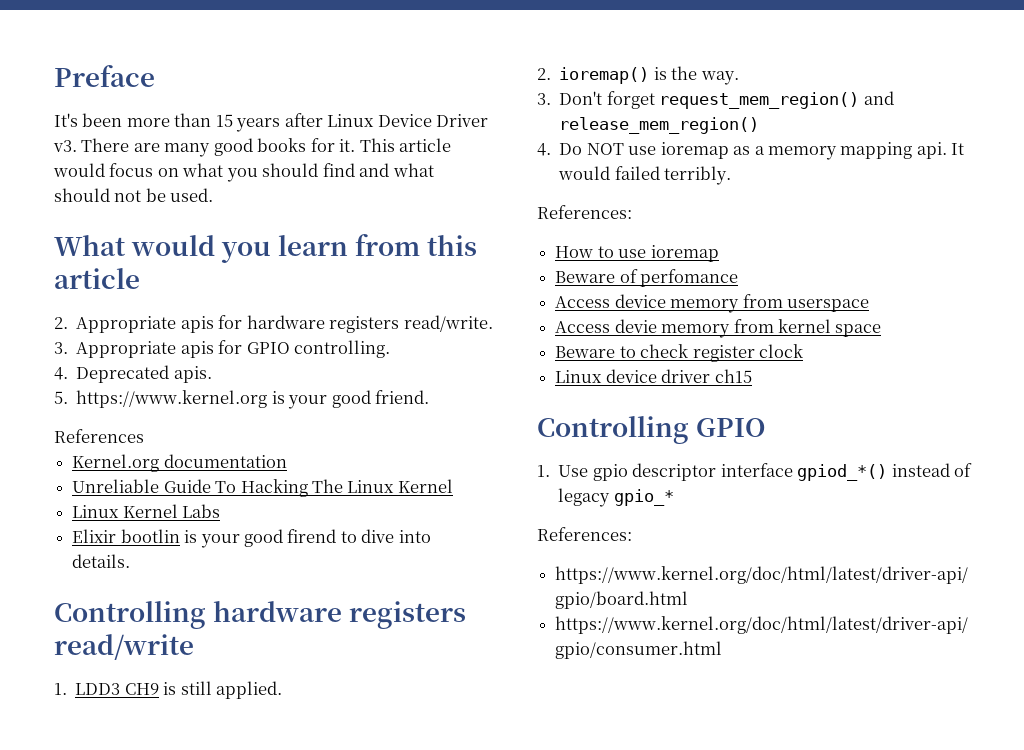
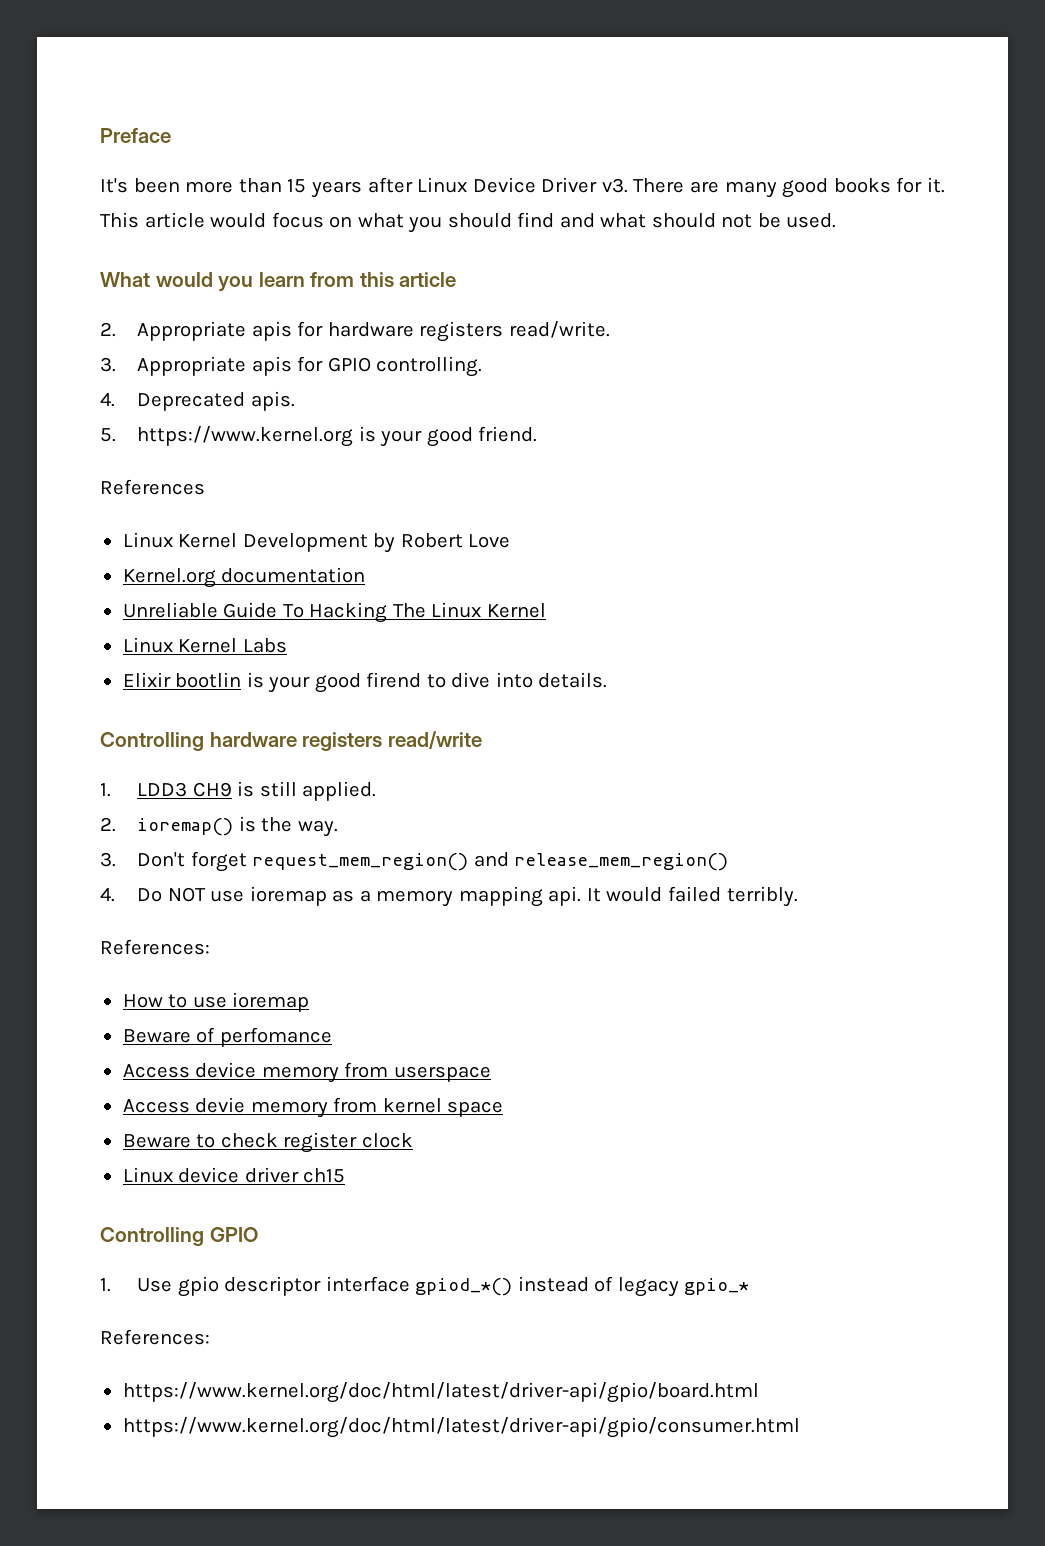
(144, 436) none -> [122,532,511,553] // Linux Kernel Development by Robert Love

